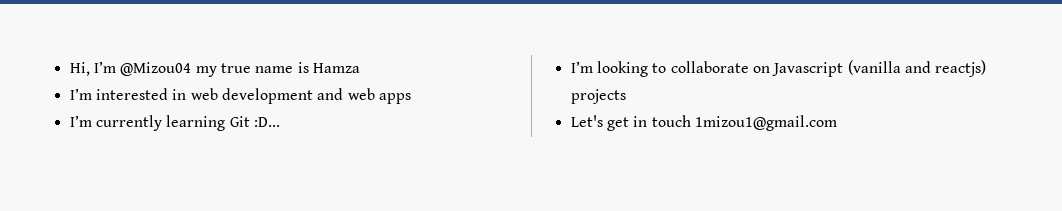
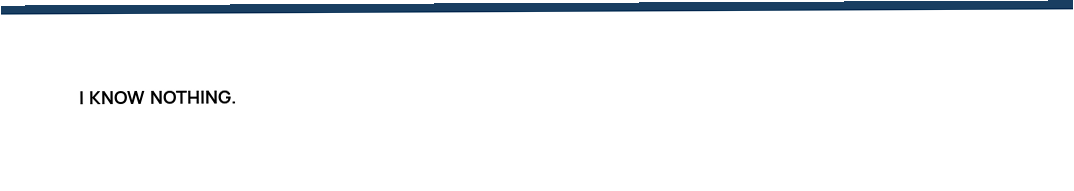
[69,61,360,77] [69,88,411,104] [69,115,280,131] [570,60,987,77] [570,89,626,104] [570,115,837,131] Hi, I’m @Mizou04 my true name is Hamza // I’m interested in web development and web apps // I’m currently learning Git :D... // I’m looking to collaborate on Javascript (vanilla and reactjs) projects // Let's get in touch 1mizou1@gmail.com -> [78,90,237,105] I KNOW NOTHING.

